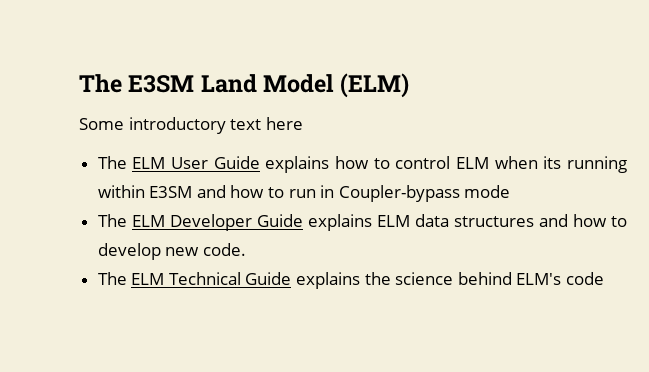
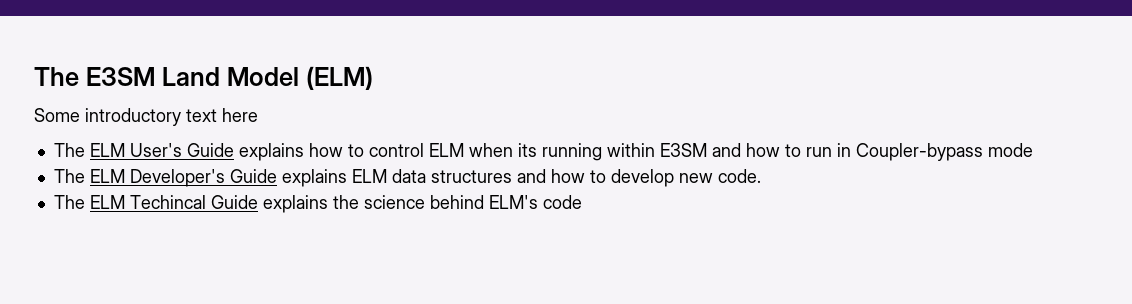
[171,157,209,169] User -> [129,143,182,157] User's
[169,214,252,231] Developer -> [129,169,225,187] Developer's
[168,272,241,285] Technical -> [129,195,206,209] Techincal

